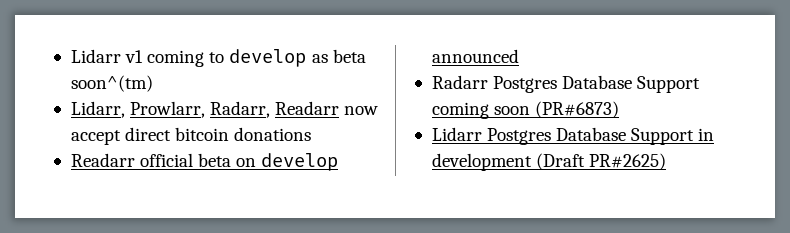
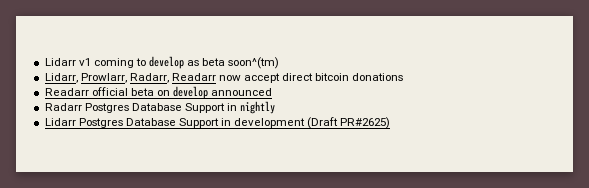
[431,101,620,119] coming soon (PR#6873) -> [227,101,276,114] in nightly

